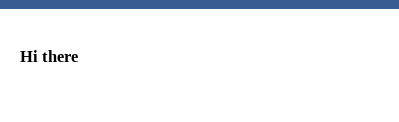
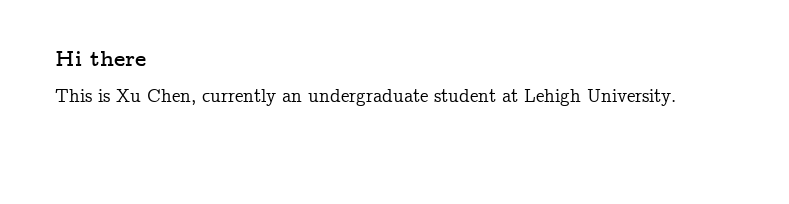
(79, 56) none -> [55,89,676,106] // This is Xu Chen, currently an undergraduate student at Lehigh University.

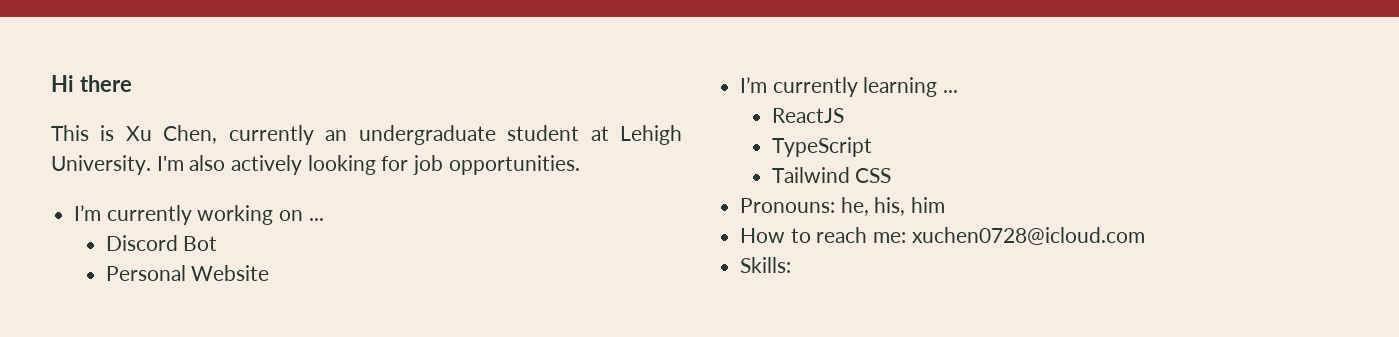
(676, 97) none -> [156,155,580,175] [74,205,324,225] [105,235,218,251] [105,265,270,281] [740,77,959,97] [771,108,844,123] [771,137,872,157] [771,167,892,183] [740,197,946,216] [740,227,1145,245] [740,257,792,273] I'm also actively looking for job opportunities. // I’m currently working on ... // Discord Bot // Personal Website // I’m currently learning ... // ReactJS // TypeScript // Tailwind CSS // Pronouns: he, his, him // How to reach me: xuchen0728@icloud.com // Skills:

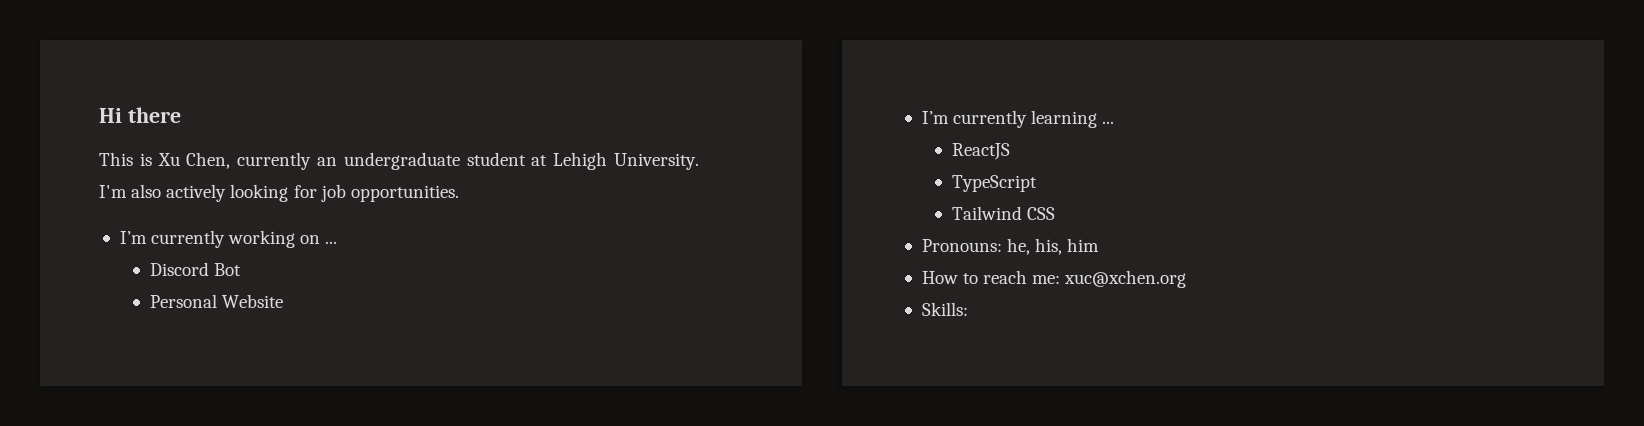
[911,227,1145,245] xuchen0728@icloud.com -> [1064,270,1187,288] xuc@xchen.org

